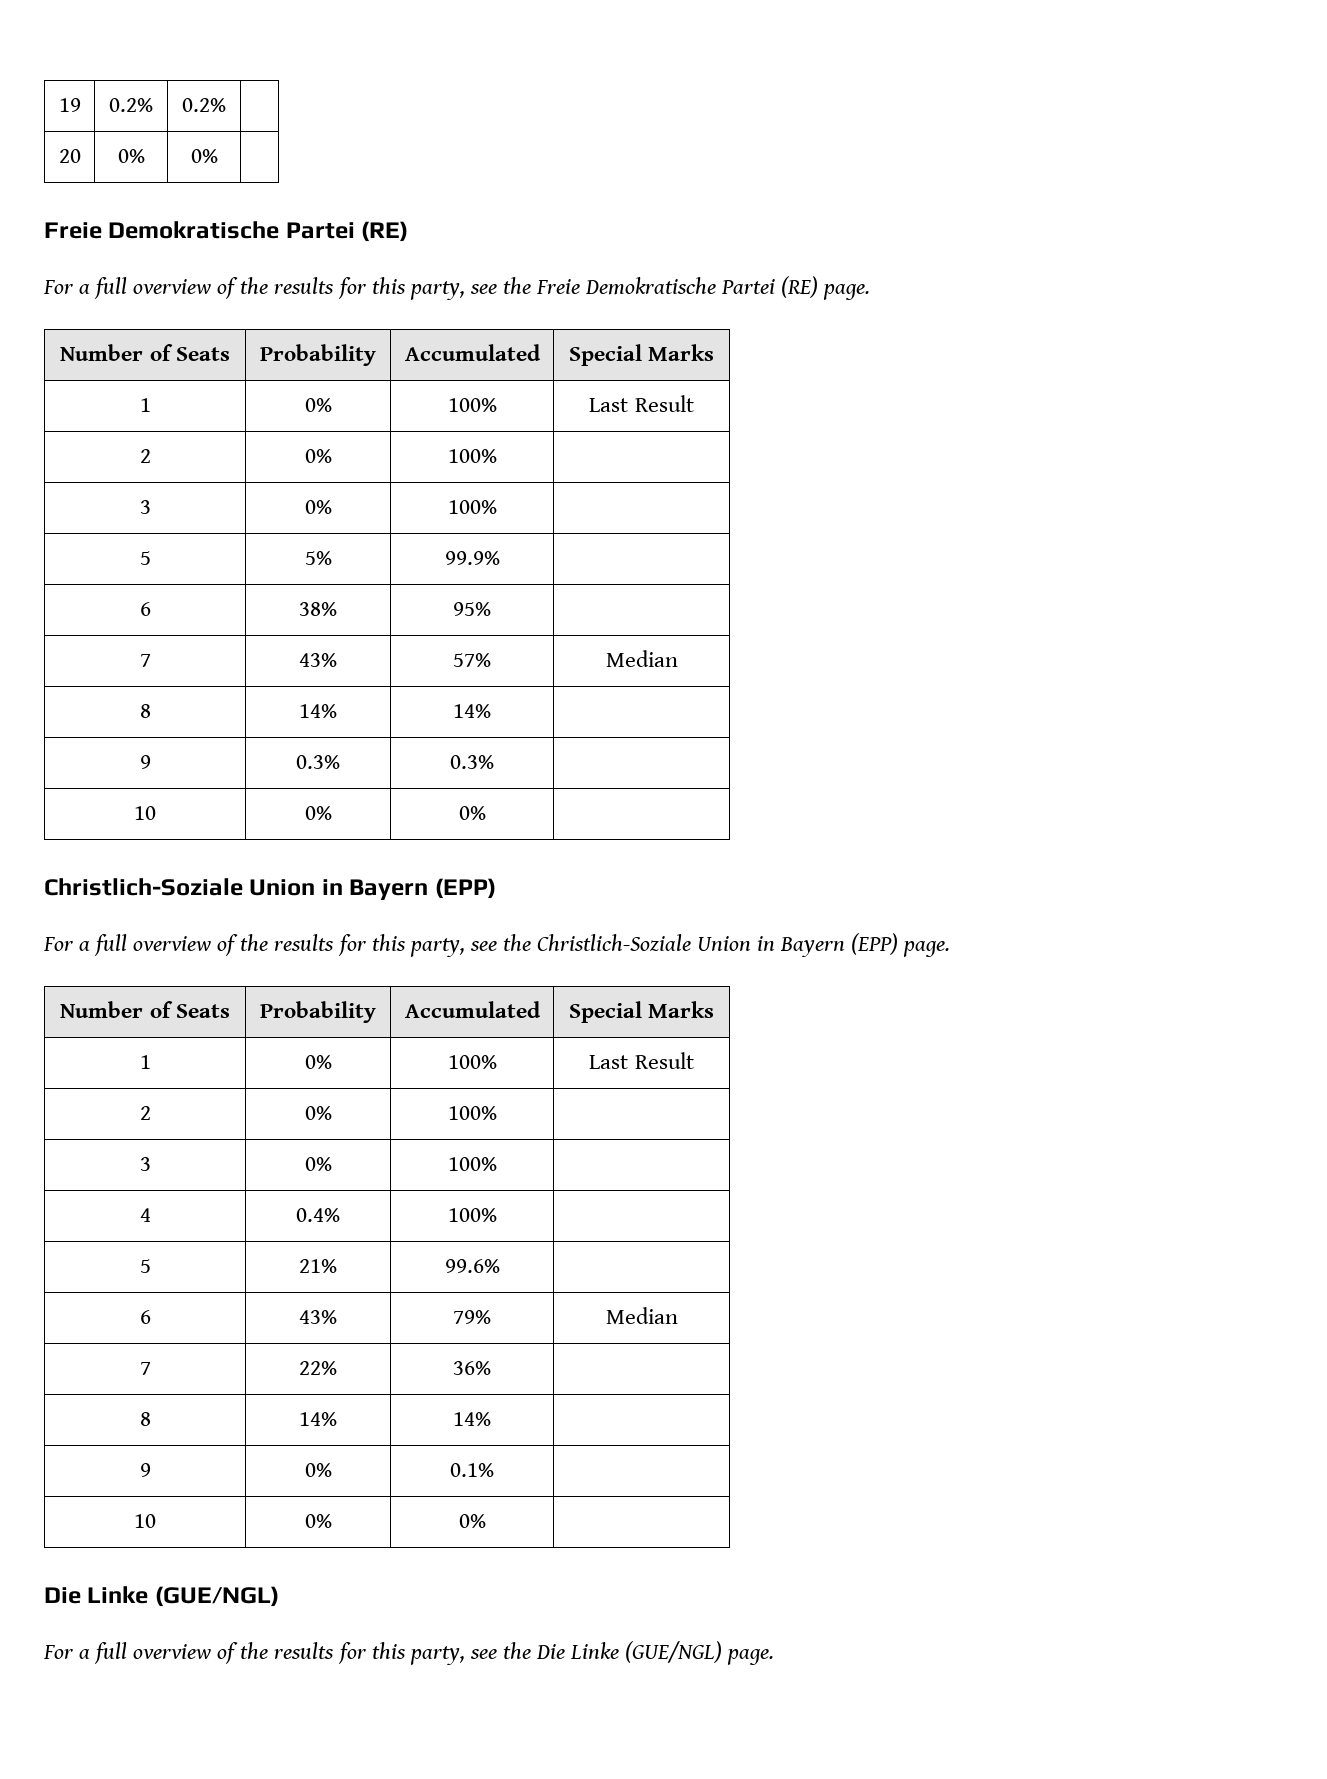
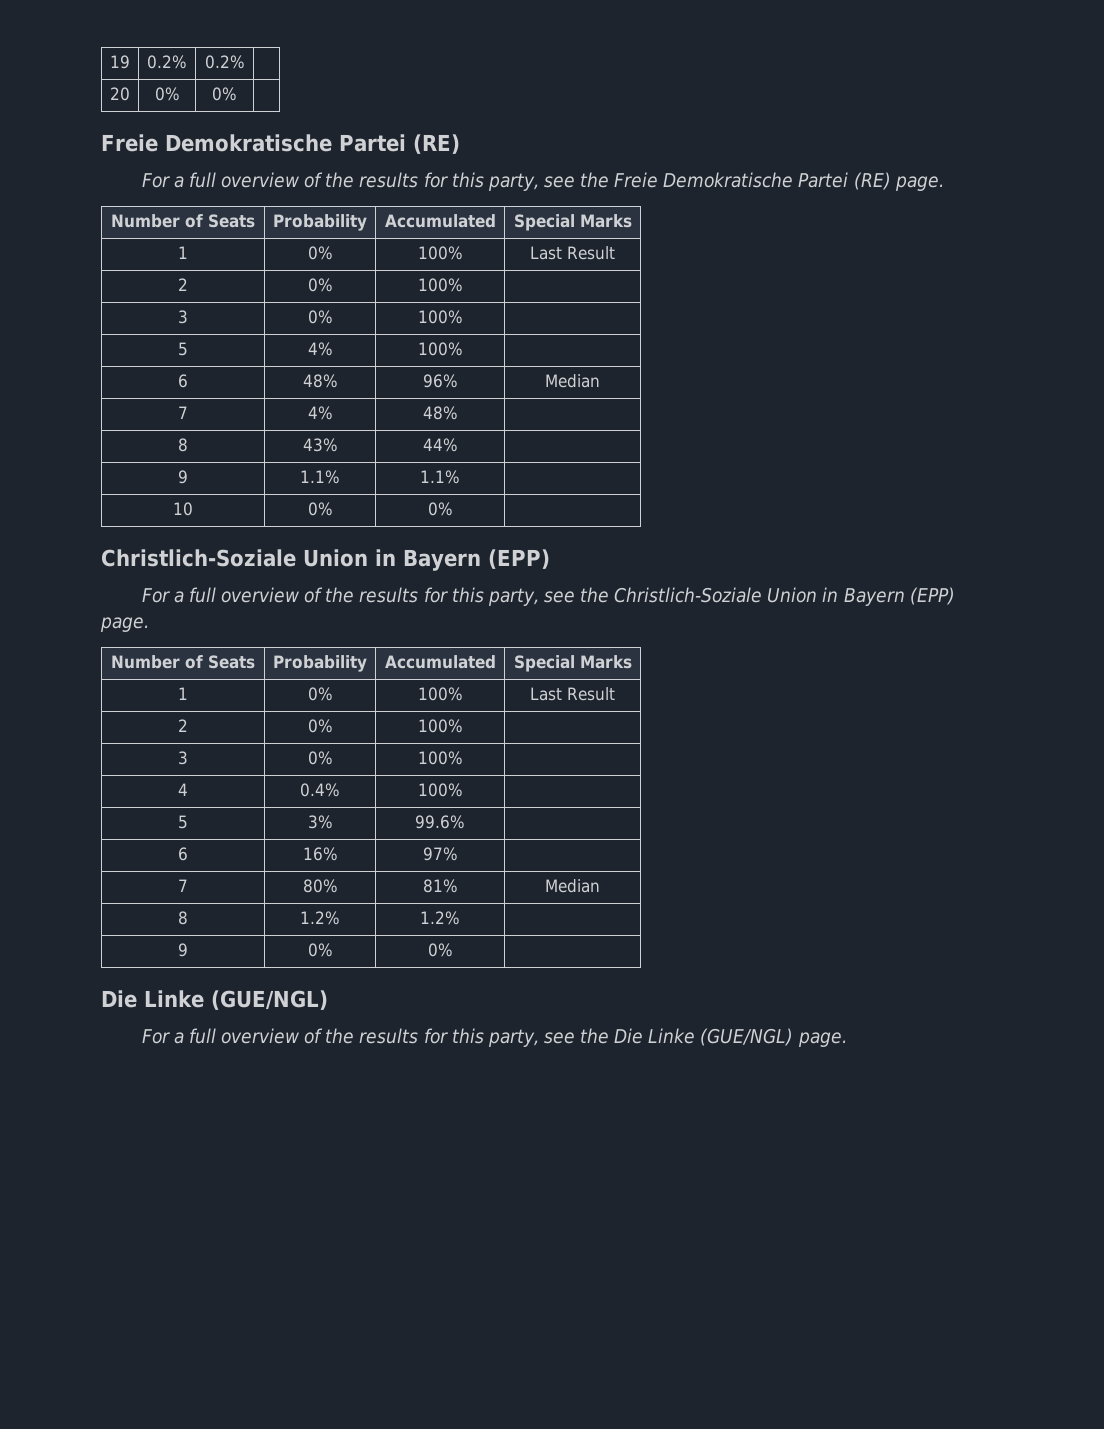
[304,551,332,565] [444,551,500,565] [139,602,151,616] [299,602,337,616] [453,602,491,616] [139,654,151,667] [299,653,337,667] [453,653,491,667] [605,650,678,667] [139,704,151,718] [299,704,337,718] [453,704,491,718] [139,755,151,769] [296,755,340,769] [450,755,494,769] 5% | 99.9% | // 6 | 38% | 95% | // 7 | 43% | 57% | Median // 8 | 14% | 14% | // 9 | 0.3% | 0.3% -> [307,342,333,356] [417,342,463,356] [178,374,188,388] [302,374,338,388] [422,374,458,388] [545,374,600,388] [178,406,188,419] [307,406,333,420] [422,406,458,420] [178,438,188,452] [302,438,338,452] [422,438,458,452] [178,470,188,484] [300,470,340,484] [420,470,460,484] 4% | 100% | // 6 | 48% | 96% | Median // 7 | 4% | 48% | // 8 | 43% | 44% | // 9 | 1.1% | 1.1%
[299,1259,337,1273] 21% -> [307,815,333,829] 3%
[299,1310,337,1324] [453,1310,491,1324] [605,1307,678,1324] [139,1362,151,1375] [299,1361,337,1375] [453,1361,491,1375] [139,1412,151,1426] [299,1412,337,1426] [453,1412,491,1426] 43% | 79% | Median // 7 | 22% | 36% | // 8 | 14% | 14% -> [302,847,338,861] [422,847,458,861] [178,879,188,892] [302,879,338,893] [422,879,458,893] [545,879,600,893] [178,911,188,925] [300,911,340,925] [420,911,460,925] 16% | 97% | // 7 | 80% | 81% | Median // 8 | 1.2% | 1.2%
[450,1463,494,1477] [134,1514,156,1528] [304,1514,332,1528] | 0.1% | // 10 | 0% -> (333, 950) none

